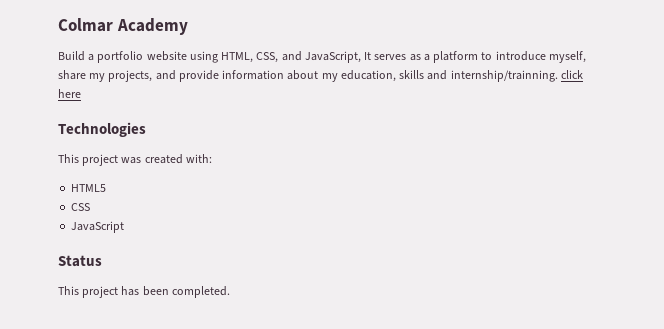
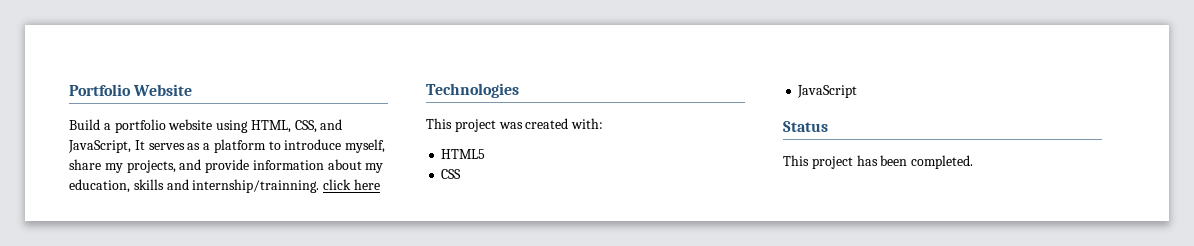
[58,18,188,35] Colmar Academy -> [69,84,193,96] Portfolio Website

